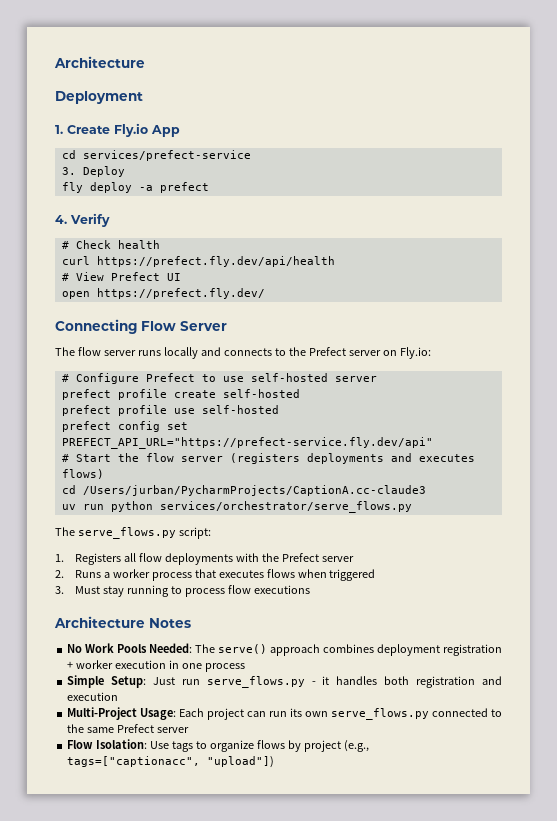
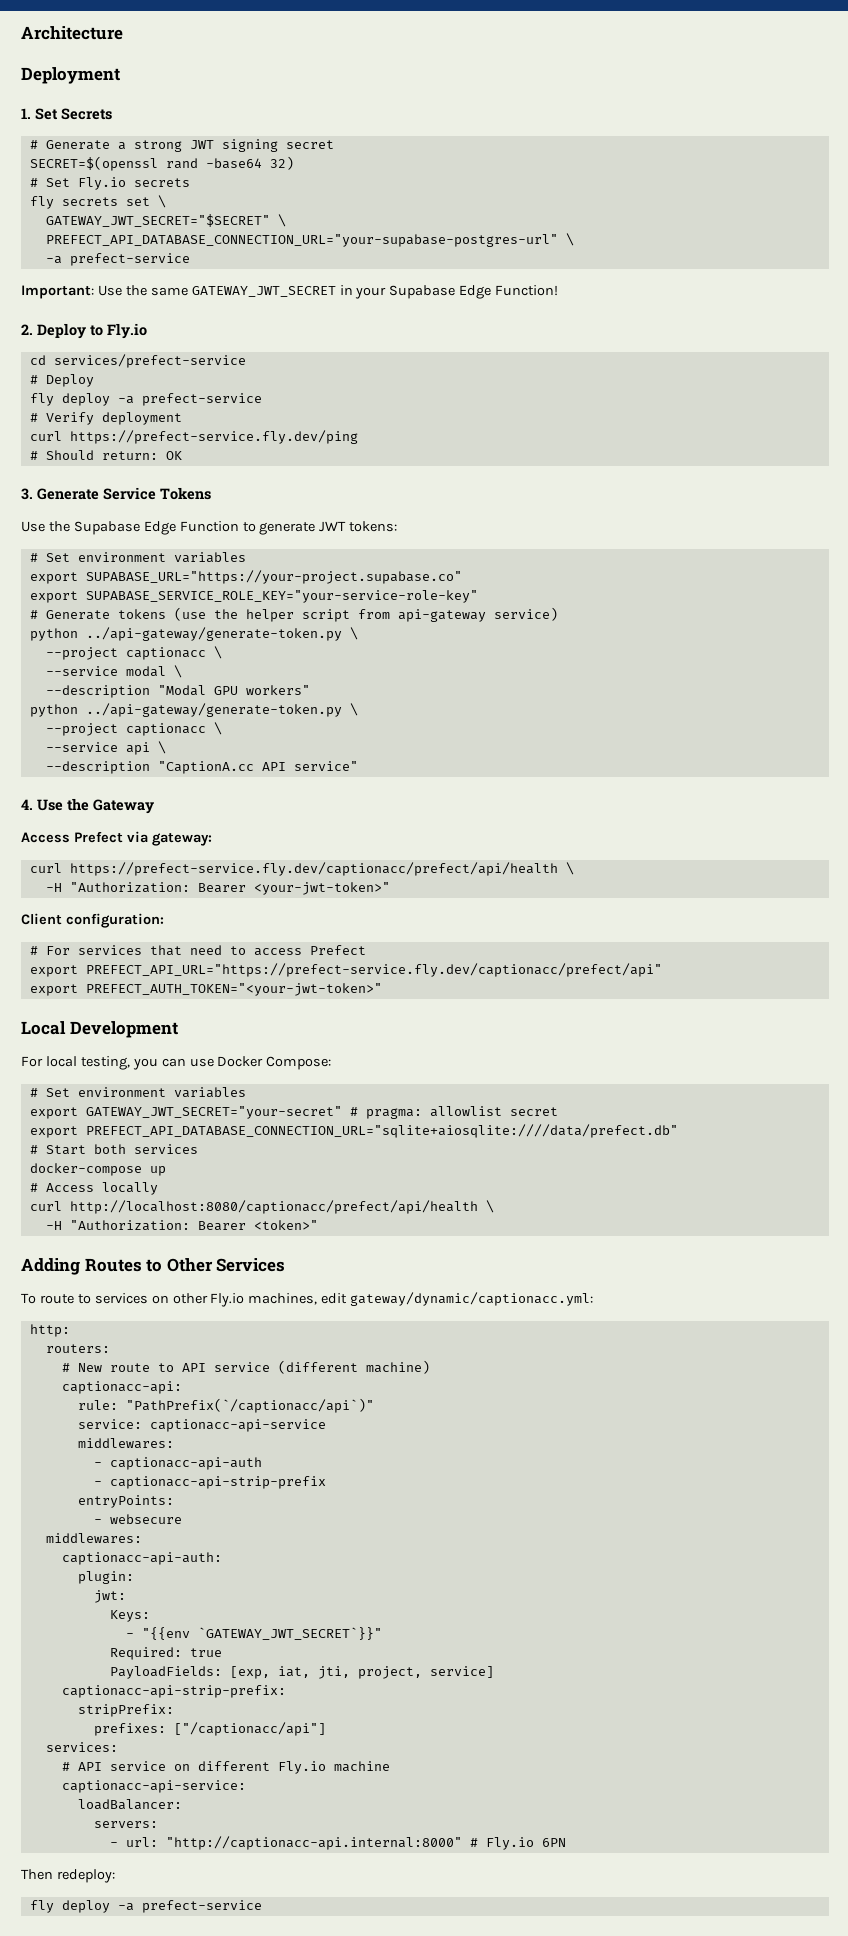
[67,123,180,137] Create Fly.io App -> [35,108,112,120] [29,139,334,152] [29,156,294,171] [29,177,190,190] [29,195,166,209] [45,214,286,227] [45,233,574,247] [45,253,190,266] [21,285,559,299] [21,323,147,339] Set Secrets // # Generate a strong JWT signing secret // SECRET=$(openssl rand -base64 32) // # Set Fly.io secrets // fly secrets set \ // GATEWAY_JWT_SECRET="$SECRET" \ // PREFECT_API_DATABASE_CONNECTION_URL="your-supabase-postgres-url" \ // -a prefect-service // Important: Use the same GATEWAY_JWT_SECRET in your Supabase Edge Function! // 2. Deploy to Fly.io
[61,167,76,175] 3. -> [29,375,38,384] #
[159,182,209,193] [55,213,110,227] [61,240,160,249] [61,256,335,267] [61,272,181,281] [61,288,265,299] [55,319,227,334] [55,347,431,359] [61,373,377,384] [61,389,300,400] [61,405,279,416] [61,421,188,432] [61,437,433,449] [61,453,475,464] [61,469,104,479] [61,485,426,496] [61,501,412,513] [55,527,211,539] [55,553,354,565] [55,569,376,581] [55,585,310,597] [54,616,191,628] [67,643,502,656] [67,660,245,672] [67,675,502,688] [67,692,119,701] [67,707,503,720] [67,724,190,733] [67,739,369,752] [67,756,275,768] prefect // 4. Verify // # Check health // curl https://prefect.fly.dev/api/health // # View Prefect UI // open https://prefect.fly.dev/ // Connecting Flow Server // The flow server runs locally and connects to the Prefect server on Fly.io: // # Configure Prefect to use self-hosted server // prefect profile create self-hosted // prefect profile use self-hosted // prefect config set PREFECT_API_URL="https://prefect-service.fly.dev/api" // # Start the flow server (registers deployments and executes flows) // cd /Users/jurban/PycharmProjects/CaptionA.cc-claude3 // uv run python services/orchestrator/serve_flows.py // The serve_flows.py script: // 1. Registers all flow deployments with the Prefect server // 2. Runs a worker process that executes flows when triggered // 3. Must stay running to process flow executions // Architecture Notes // No Work Pools Needed: The serve() approach combines deployment registration + worker execution in one process // Simple Setup: Just run serve_flows.py - it handles both registration and execution // Multi-Project Usage: Each project can run its own serve_flows.py connected to the same Prefect server // Flow Isolation: Use tags to organize flows by project (e.g., tags=["captionacc", "upload"]) -> [141,393,262,406] [29,412,182,425] [29,430,358,444] [29,450,182,460] [21,487,211,500] [21,521,398,535] [29,552,246,563] [29,570,462,584] [29,590,478,603] [29,607,558,622] [29,627,358,641] [45,646,222,660] [45,665,182,678] [45,685,310,698] [29,703,358,717] [45,722,222,736] [45,741,166,755] [45,761,358,774] [21,798,154,814] [21,831,212,846] [29,862,574,876] [45,882,390,895] [21,913,164,928] [29,945,366,956] [29,963,662,977] [29,983,382,996] [21,1021,178,1038] [21,1056,332,1070] [29,1087,246,1098] [29,1106,558,1119] [29,1124,678,1138] [29,1144,198,1155] [29,1163,166,1176] [29,1182,158,1195] [29,1200,494,1214] [45,1220,318,1231] [21,1258,286,1275] [21,1292,594,1307] [29,1324,70,1337] [45,1344,110,1353] [61,1360,430,1374] [61,1381,182,1394] [77,1398,374,1413] [77,1419,326,1432] [77,1438,174,1449] [93,1457,262,1470] [93,1476,326,1489] [77,1495,174,1508] [93,1514,182,1524] [45,1533,142,1544] [61,1552,222,1565] [77,1571,134,1584] [93,1590,126,1603] [109,1610,150,1622] [125,1627,382,1640] [109,1647,222,1660] [109,1666,494,1679] [61,1685,286,1698] [77,1704,174,1717] [93,1722,326,1736] [45,1742,118,1752] [61,1761,390,1774] [61,1780,246,1793] [77,1799,182,1810] [93,1821,158,1828] [109,1836,566,1850] [21,1869,115,1883] [29,1900,262,1913] prefect-service // # Verify deployment // curl https://prefect-service.fly.dev/ping // # Should return: OK // 3. Generate Service Tokens // Use the Supabase Edge Function to generate JWT tokens: // # Set environment variables // export SUPABASE_URL="https://your-project.supabase.co" // export SUPABASE_SERVICE_ROLE_KEY="your-service-role-key" // # Generate tokens (use the helper script from api-gateway service) // python ../api-gateway/generate-token.py \ // --project captionacc \ // --service modal \ // --description "Modal GPU workers" // python ../api-gateway/generate-token.py \ // --project captionacc \ // --service api \ // --description "CaptionA.cc API service" // 4. Use the Gateway // Access Prefect via gateway: // curl https://prefect-service.fly.dev/captionacc/prefect/api/health \ // -H "Authorization: Bearer <your-jwt-token>" // Client configuration: // # For services that need to access Prefect // export PREFECT_API_URL="https://prefect-service.fly.dev/captionacc/prefect/api" // export PREFECT_AUTH_TOKEN="<your-jwt-token>" // Local Development // For local testing, you can use Docker Compose: // # Set environment variables // export GATEWAY_JWT_SECRET="your-secret" # pragma: allowlist secret // export PREFECT_API_DATABASE_CONNECTION_URL="sqlite+aiosqlite:////data/prefect.db" // # Start both services // docker-compose up // # Access locally // curl http://localhost:8080/captionacc/prefect/api/health \ // -H "Authorization: Bearer <token>" // Adding Routes to Other Services // To route to services on other Fly.io machines, edit gateway/dynamic/captionacc.yml: // http: // routers: // # New route to API service (different machine) // captionacc-api: // rule: "PathPrefix(`/captionacc/api`)" // service: captionacc-api-service // middlewares: // - captionacc-api-auth // - captionacc-api-strip-prefix // entryPoints: // - websecure // middlewares: // captionacc-api-auth: // plugin: // jwt: // Keys: // - "{{env `GATEWAY_JWT_SECRET`}}" // Required: true // PayloadFields: [exp, iat, jti, project, service] // captionacc-api-strip-prefix: // stripPrefix: // prefixes: ["/captionacc/api"] // services: // # API service on different Fly.io machine // captionacc-api-service: // loadBalancer: // servers: // - url: "http://captionacc-api.internal:8000" # Fly.io 6PN // Then redeploy: // fly deploy -a prefect-service

